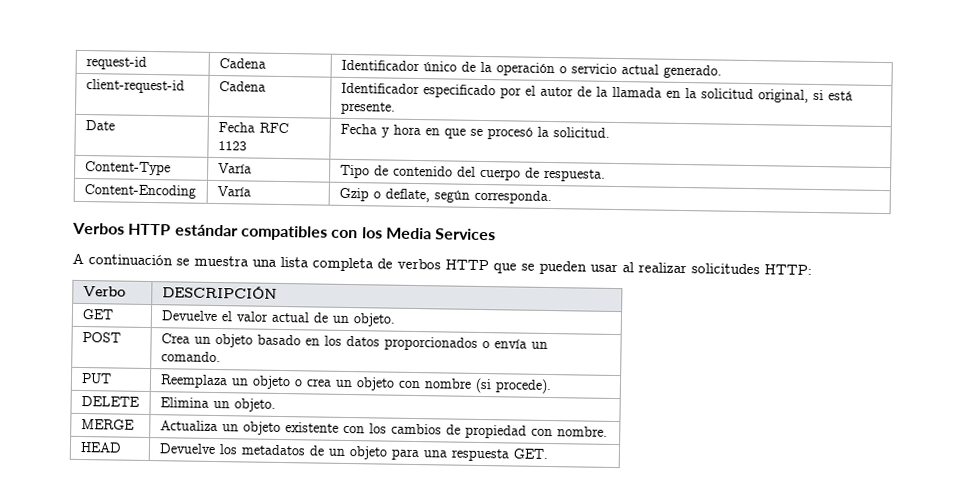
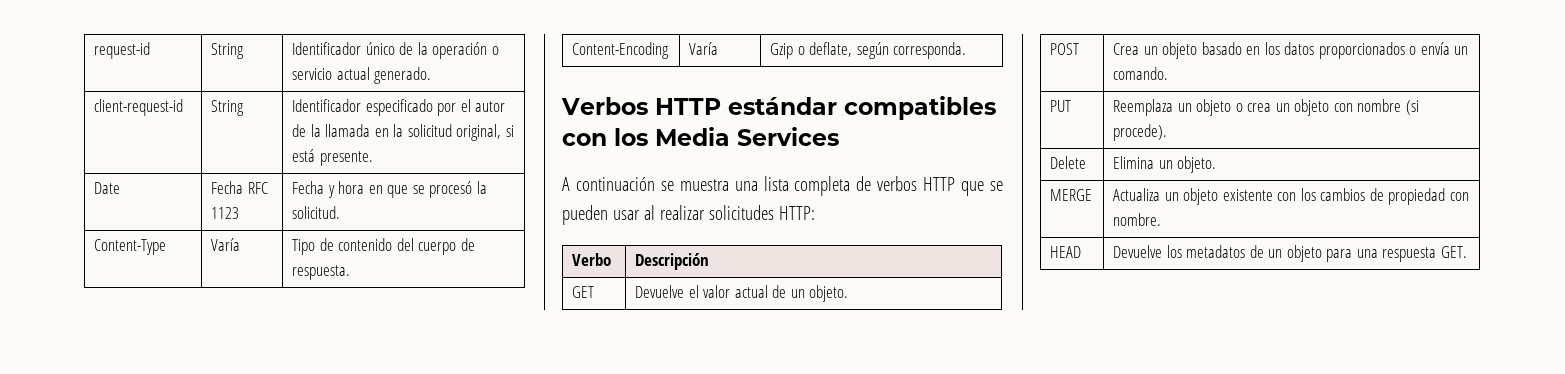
[218,58,266,69] Cadena -> [211,43,245,59] String
[218,81,266,92] Cadena -> [211,100,245,116] String
[161,285,277,299] DESCRIPCIÓN -> [635,253,710,270] Descripción
[80,395,140,407] DELETE -> [1050,156,1087,169] Delete

